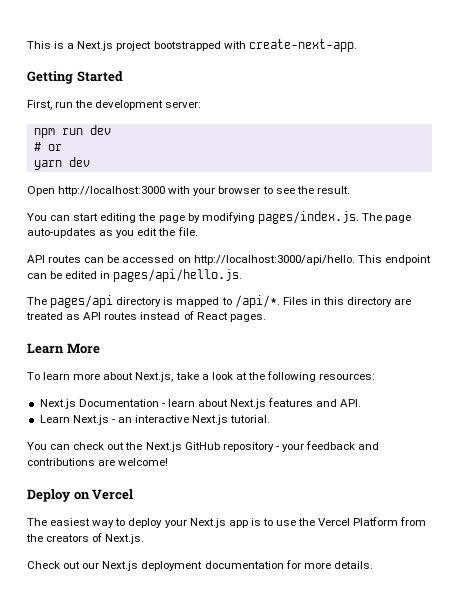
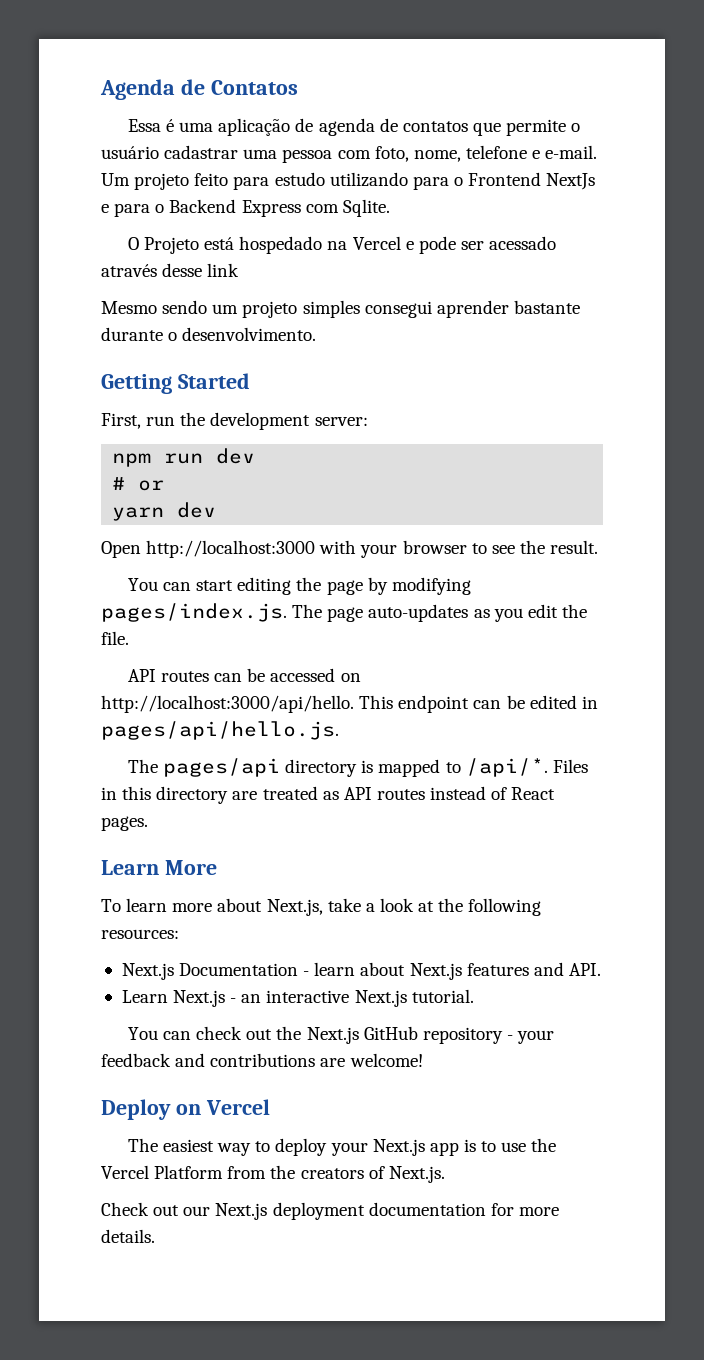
[27,39,357,52] This is a Next.js project bootstrapped with create-next-app. -> [100,79,298,100] [127,118,581,136] [101,145,598,163] [101,172,596,190] [101,199,390,217] [127,236,557,254] [101,263,240,277] [101,300,580,318] [101,327,317,341] Agenda de Contatos // Essa é uma aplicação de agenda de contatos que permite o usuário cadastrar uma pessoa com foto, nome, telefone e e-mail. Um projeto feito para estudo utilizando para o Frontend NextJs e para o Backend Express com Sqlite. // O Projeto está hospedado na Vercel e pode ser acessado através desse link // Mesmo sendo um projeto simples consegui aprender bastante durante o desenvolvimento.

